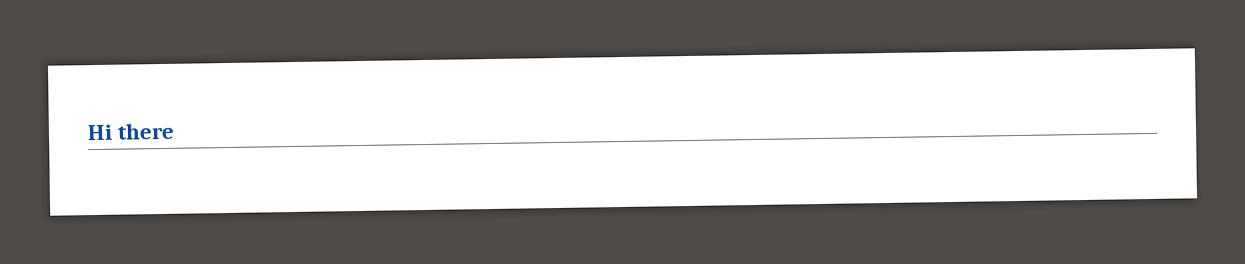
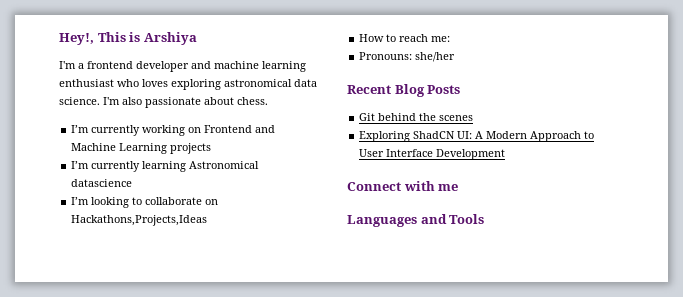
[87,122,176,141] Hi there -> [59,32,197,45] [59,61,306,72] [59,79,317,90] [59,97,268,108] [71,125,276,136] [71,143,212,154] [71,161,260,172] [71,179,133,187] [71,197,219,208] [71,215,208,226] [359,34,451,42] [359,52,456,62] [347,84,461,97] [359,113,474,121] [359,131,595,142] [359,149,506,160] [347,181,459,191] [347,214,485,227] Hey!, This is Arshiya // I'm a frontend developer and machine learning enthusiast who loves exploring astronomical data science. I'm also passionate about chess. // I’m currently working on Frontend and Machine Learning projects // I’m currently learning Astronomical datascience // I’m looking to collaborate on Hackathons,Projects,Ideas // How to reach me: // Pronouns: she/her // Recent Blog Posts // Git behind the scenes // Exploring ShadCN UI: A Modern Approach to User Interface Development // Connect with me // Languages and Tools

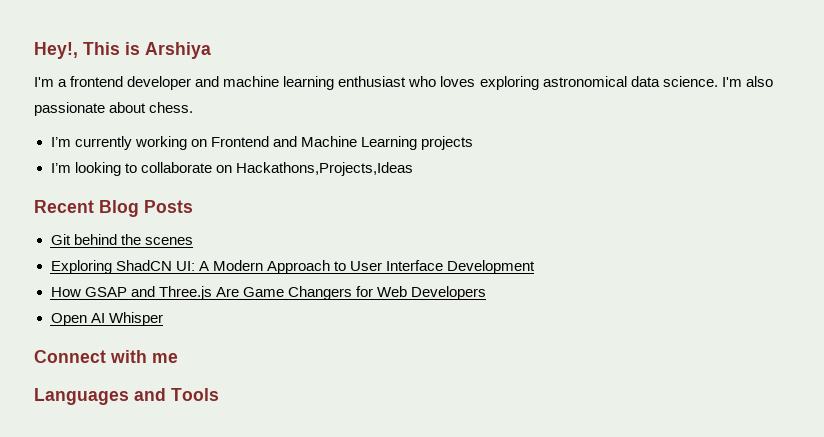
[71,161,260,172] [71,179,133,187] // I’m currently learning Astronomical datascience -> (473, 143) none
[359,34,451,42] [359,52,456,62] // How to reach me: // Pronouns: she/her -> (413, 169) none
(506, 154) none -> [50,286,486,300] [50,312,163,326] // How GSAP and Three.js Are Game Changers for Web Developers // Open AI Whisper

